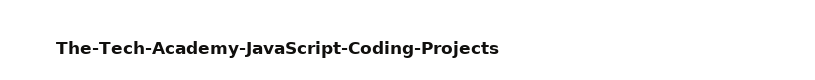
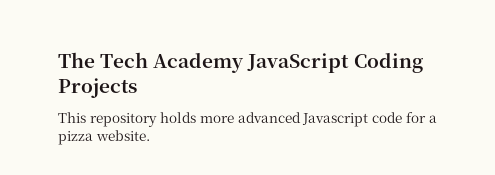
[56,41,499,58] The-Tech-Academy-JavaScript-Coding-Projects -> [58,52,423,73] [58,78,137,98] [58,112,437,127] [58,130,150,145] The Tech Academy JavaScript Coding Projects // This repository holds more advanced Javascript code for a pizza website.

